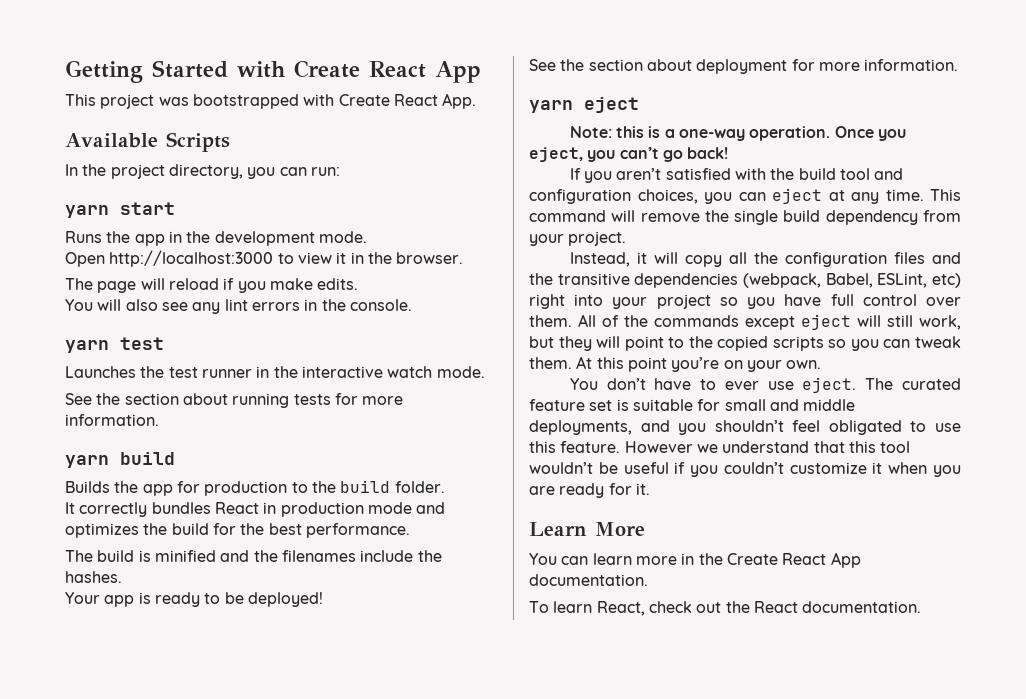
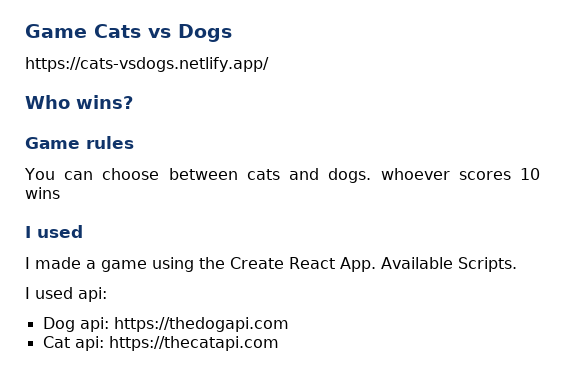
[65,60,481,83] [65,93,477,109] [65,132,230,152] [65,164,340,179] [65,202,175,218] [65,231,367,246] [65,250,464,267] [65,278,359,293] [65,299,412,314] [65,337,164,353] [65,366,485,378] [65,393,404,408] [65,414,159,426] [65,452,175,468] [65,480,445,496] [65,502,446,517] [65,523,410,538] [65,550,442,562] [65,571,122,583] [65,592,323,607] [529,59,959,74] [529,97,639,113] [569,126,906,141] [529,147,729,162] [569,168,904,183] [529,188,961,204] [529,210,961,225] [529,231,627,246] [569,252,961,267] [529,273,961,288] [529,294,961,309] [529,314,961,330] [529,336,962,351] [529,356,822,372] [569,377,961,393] [529,399,856,411] [529,420,961,435] [529,441,911,453] [529,462,961,477] [529,483,650,498] [529,522,645,536] [529,552,861,568] [529,574,648,586] [529,601,922,616] Getting Started with Create React App // This project was bootstrapped with Create React App. // Available Scripts // In the project directory, you can run: // yarn start // Runs the app in the development mode. // Open http://localhost:3000 to view it in the browser. // The page will reload if you make edits. // You will also see any lint errors in the console. // yarn test // Launches the test runner in the interactive watch mode. // See the section about running tests for more information. // yarn build // Builds the app for production to the build folder. // It correctly bundles React in production mode and optimizes the build for the best performance. // The build is minified and the filenames include the hashes. // Your app is ready to be deployed! // See the section about deployment for more information. // yarn eject // Note: this is a one-way operation. Once you eject, you can’t go back! // If you aren’t satisfied with the build tool and configuration choices, you can eject at any time. This command will remove the single build dependency from your project. // Instead, it will copy all the configuration files and the transitive dependencies (webpack, Babel, ESLint, etc) right into your project so you have full control over them. All of the commands except eject will still work, but they will point to the copied scripts so you can tweak them. At this point you’re on your own. // You don’t have to ever use eject. The curated feature set is suitable for small and middle deployments, and you shouldn’t feel obligated to use this feature. However we understand that this tool wouldn’t be useful if you couldn’t customize it when you are ready for it. // Learn More // You can learn more in the Create React App documentation. // To learn React, check out the React documentation. -> [25,24,232,42] [25,57,269,72] [25,95,133,109] [25,136,134,149] [24,168,540,183] [25,187,60,199] [25,225,83,238] [25,257,517,272] [25,287,107,302] [42,317,289,332] [42,336,279,351] Game Cats vs Dogs // https://cats-vsdogs.netlify.app/ // Who wins? // Game rules // You can choose between cats and dogs. whoever scores 10 wins // I used // I made a game using the Create React App. Available Scripts. // I used api: // Dog api: https://thedogapi.com // Cat api: https://thecatapi.com

